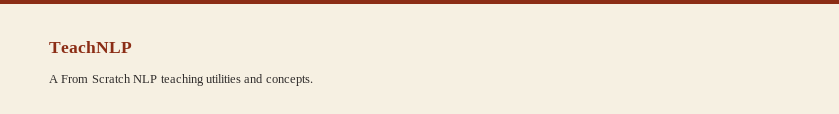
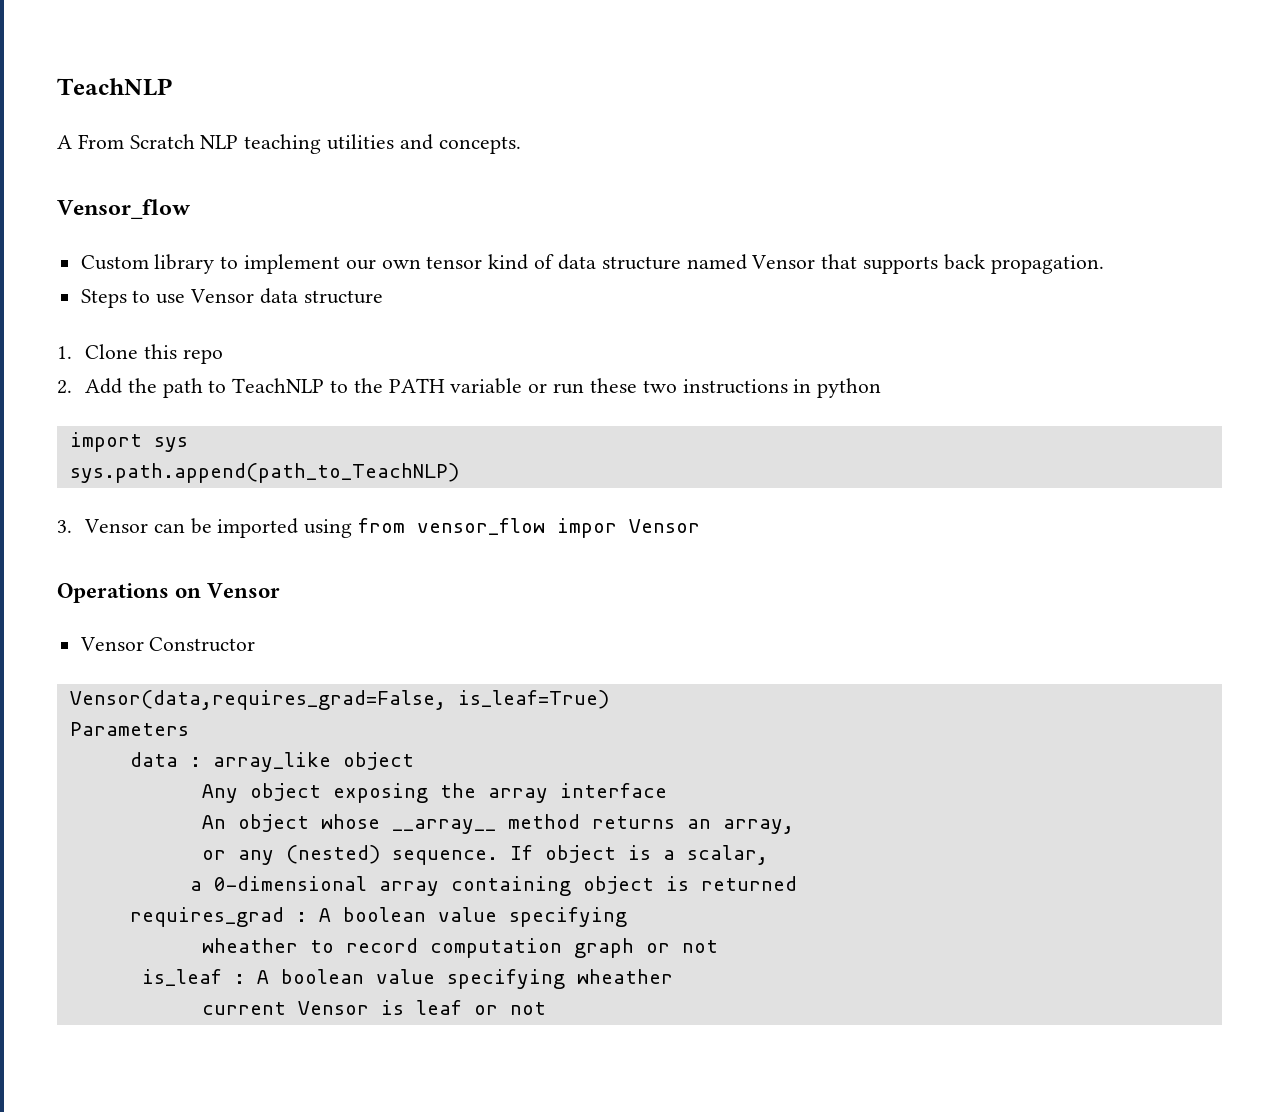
(313, 80) none -> [57,199,191,219] [80,254,1104,274] [80,288,383,308] [57,344,223,364] [57,378,882,398] [69,432,188,452] [69,463,459,483] [57,518,701,538] [57,583,281,603] [79,637,256,652] [69,690,609,710] [69,722,189,736] [129,752,414,772] [201,783,667,803] [201,814,794,834] [201,845,768,865] [189,876,797,896] [129,907,627,927] [201,938,718,958] [141,969,673,989] [201,1000,546,1015] // Vensor_flow // Custom library to implement our own tensor kind of data structure named Vensor that supports back propagation. // Steps to use Vensor data structure // 1. Clone this repo // 2. Add the path to TeachNLP to the PATH variable or run these two instructions in python // import sys // sys.path.append(path_to_TeachNLP) // 3. Vensor can be imported using from vensor_flow impor Vensor // Operations on Vensor // Vensor Constructor // Vensor(data,requires_grad=False, is_leaf=True) // Parameters // data : array_like object // Any object exposing the array interface // An object whose __array__ method returns an array, // or any (nested) sequence. If object is a scalar, // a 0-dimensional array containing object is returned // requires_grad : A boolean value specifying // wheather to record computation graph or not // is_leaf : A boolean value specifying wheather // current Vensor is leaf or not

